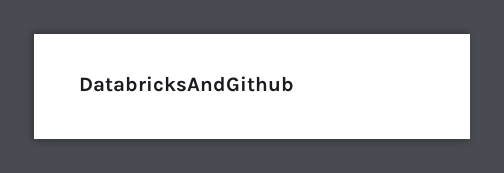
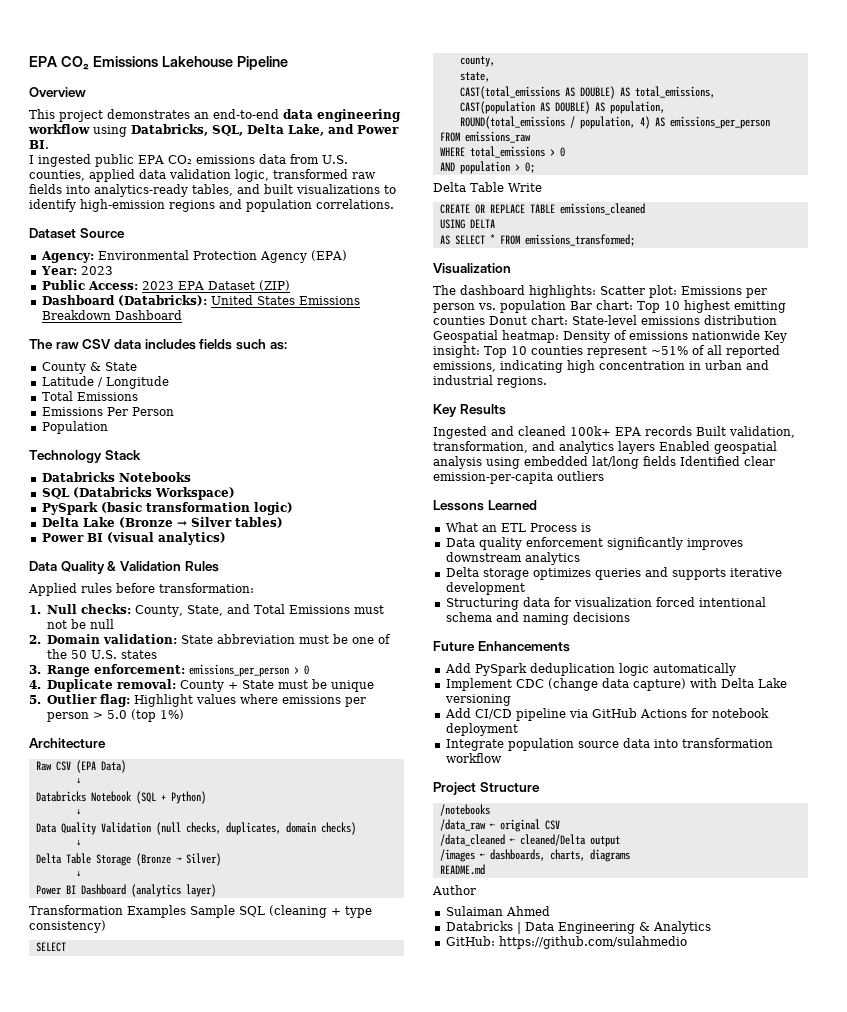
[79,76,294,92] DatabricksAndGithub -> [29,56,288,70] [29,87,86,97] [29,109,401,122] [28,124,399,137] [29,140,49,149] [29,154,348,167] [29,169,376,182] [29,184,396,197] [29,199,394,212] [29,228,125,239] [40,250,347,263] [40,266,113,275] [41,280,290,291] [41,295,360,306] [41,310,182,320] [29,339,287,350] [41,362,137,374] [41,376,169,389] [41,391,138,401] [41,407,174,416] [41,421,108,434] [29,450,141,463] [41,472,191,482] [41,487,235,500] [41,502,293,515] [41,517,283,528] [41,532,226,545] [29,561,219,574] [28,583,254,596] [29,604,384,617] [46,619,114,629] [29,634,391,644] [46,649,157,659] [29,664,309,677] [29,679,374,692] [29,694,366,707] [46,709,184,722] [29,738,106,748] [35,760,126,773] [75,778,81,785] [35,791,206,804] [75,809,81,816] [35,822,356,835] [75,840,81,847] [35,853,221,866] [75,871,81,878] [35,884,216,897] [29,905,372,918] [29,920,106,933] [35,942,66,952] [459,56,495,67] [459,72,490,82] [459,86,715,99] [459,101,665,114] [459,116,770,129] [439,131,531,143] [439,146,565,158] [439,161,535,174] [433,182,542,192] [439,203,645,215] [439,219,495,229] [439,234,635,246] [433,263,511,274] [433,285,767,298] [433,300,786,313] [433,315,777,325] [433,330,787,343] [433,345,780,358] [433,360,769,373] [433,375,547,388] [433,404,506,417] [433,426,795,439] [433,441,777,454] [433,456,775,469] [433,471,604,484] [433,500,537,511] [445,522,591,532] [445,537,743,550] [445,552,580,565] [445,567,782,580] [445,582,525,595] [445,597,766,610] [445,612,630,625] [433,641,570,652] [444,663,736,676] [445,678,787,691] [444,694,511,706] [444,708,769,721] [445,723,518,736] [445,738,773,751] [445,753,502,763] [433,782,540,795] [439,804,490,816] [439,819,560,832] [439,834,620,847] [439,849,630,862] [439,864,485,875] [432,885,476,895] [445,906,550,916] [445,921,711,934] [445,936,687,949] EPA CO₂ Emissions Lakehouse Pipeline // Overview // This project demonstrates an end-to-end data engineering workflow using Databricks, SQL, Delta Lake, and Power BI. // I ingested public EPA CO₂ emissions data from U.S. counties, applied data validation logic, transformed raw fields into analytics-ready tables, and built visualizations to identify high-emission regions and population correlations. // Dataset Source // Agency: Environmental Protection Agency (EPA) // Year: 2023 // Public Access: 2023 EPA Dataset (ZIP) // Dashboard (Databricks): United States Emissions Breakdown Dashboard // The raw CSV data includes fields such as: // County & State // Latitude / Longitude // Total Emissions // Emissions Per Person // Population // Technology Stack // Databricks Notebooks // SQL (Databricks Workspace) // PySpark (basic transformation logic) // Delta Lake (Bronze → Silver tables) // Power BI (visual analytics) // Data Quality & Validation Rules // Applied rules before transformation: // 1. Null checks: County, State, and Total Emissions must not be null // 2. Domain validation: State abbreviation must be one of the 50 U.S. states // 3. Range enforcement: emissions_per_person > 0 // 4. Duplicate removal: County + State must be unique // 5. Outlier flag: Highlight values where emissions per person > 5.0 (top 1%) // Architecture // Raw CSV (EPA Data) // ↓ // Databricks Notebook (SQL + Python) // ↓ // Data Quality Validation (null checks, duplicates, domain checks) // ↓ // Delta Table Storage (Bronze → Silver) // ↓ // Power BI Dashboard (analytics layer) // Transformation Examples Sample SQL (cleaning + type consistency) // SELECT // county, // state, // CAST(total_emissions AS DOUBLE) AS total_emissions, // CAST(population AS DOUBLE) AS population, // ROUND(total_emissions / population, 4) AS emissions_per_person // FROM emissions_raw // WHERE total_emissions > 0 // AND population > 0; // Delta Table Write // CREATE OR REPLACE TABLE emissions_cleaned // USING DELTA // AS SELECT * FROM emissions_transformed; // Visualization // The dashboard highlights: Scatter plot: Emissions per person vs. population Bar chart: Top 10 highest emitting counties Donut chart: State-level emissions distribution Geospatial heatmap: Density of emissions nationwide Key insight: Top 10 counties represent ~51% of all reported emissions, indicating high concentration in urban and industrial regions. // Key Results // Ingested and cleaned 100k+ EPA records Built validation, transformation, and analytics layers Enabled geospatial analysis using embedded lat/long fields Identified clear emission-per-capita outliers // Lessons Learned // What an ETL Process is // Data quality enforcement significantly improves downstream analytics // Delta storage optimizes queries and supports iterative development // Structuring data for visualization forced intentional schema and naming decisions // Future Enhancements // Add PySpark deduplication logic automatically // Implement CDC (change data capture) with Delta Lake versioning // Add CI/CD pipeline via GitHub Actions for notebook deployment // Integrate population source data into transformation workflow // Project Structure // /notebooks // /data_raw ← original CSV // /data_cleaned ← cleaned/Delta output // /images ← dashboards, charts, diagrams // README.md // Author // Sulaiman Ahmed // Databricks | Data Engineering & Analytics // GitHub: https://github.com/sulahmedio

